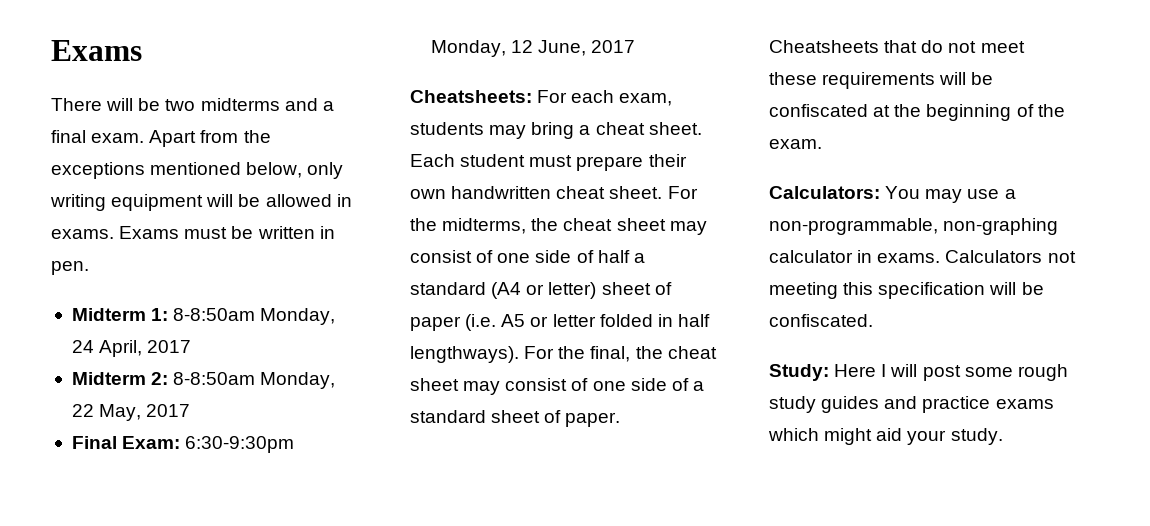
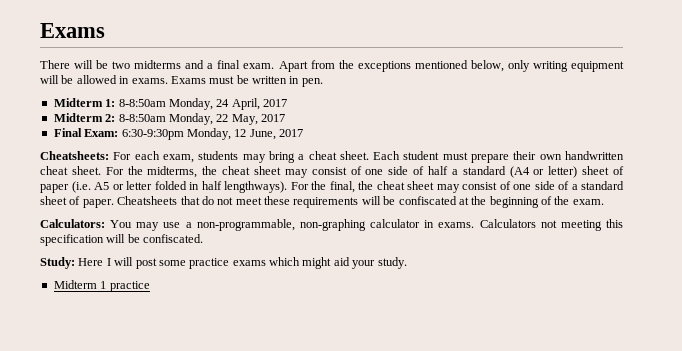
[1017,364,1068,381] [769,396,918,413] rough study guides and -> (186, 263) none
(1003, 436) none -> [53,280,150,292] // Midterm 1 practice

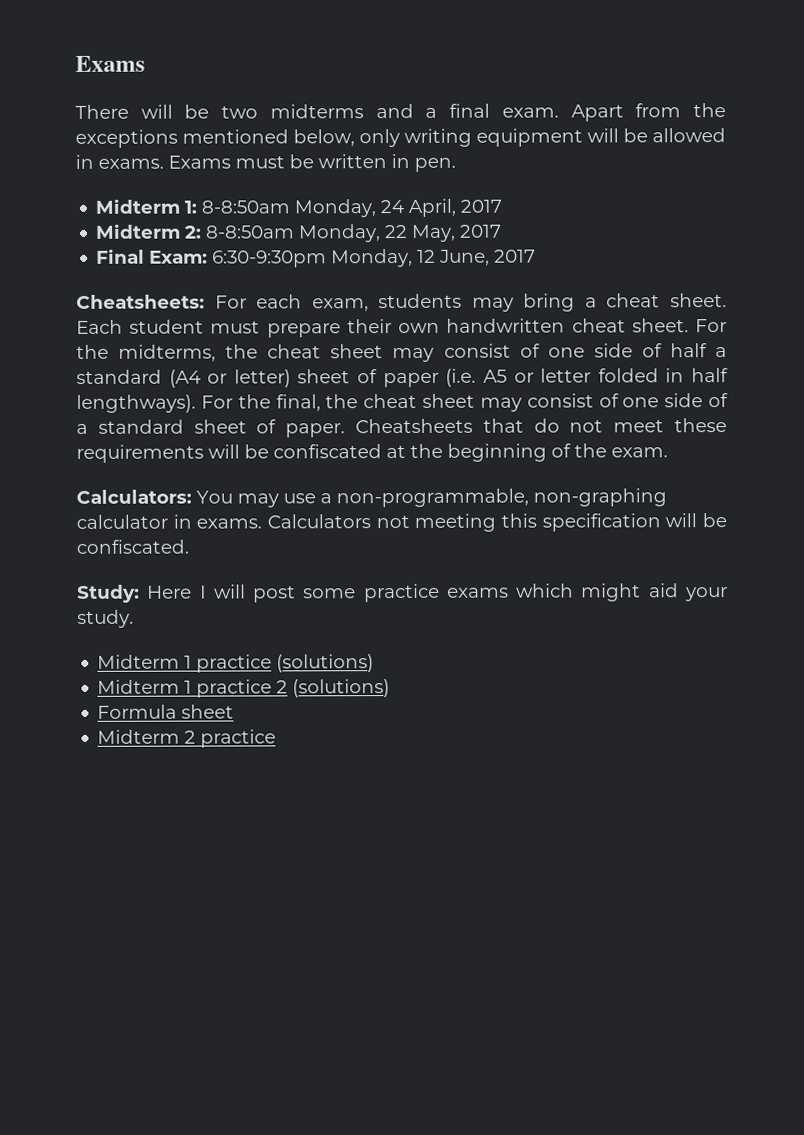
(150, 286) none -> [276,654,375,673] [97,679,391,698] [97,704,235,719] [97,729,277,748] (solutions) // Midterm 1 practice 2 (solutions) // Formula sheet // Midterm 2 practice

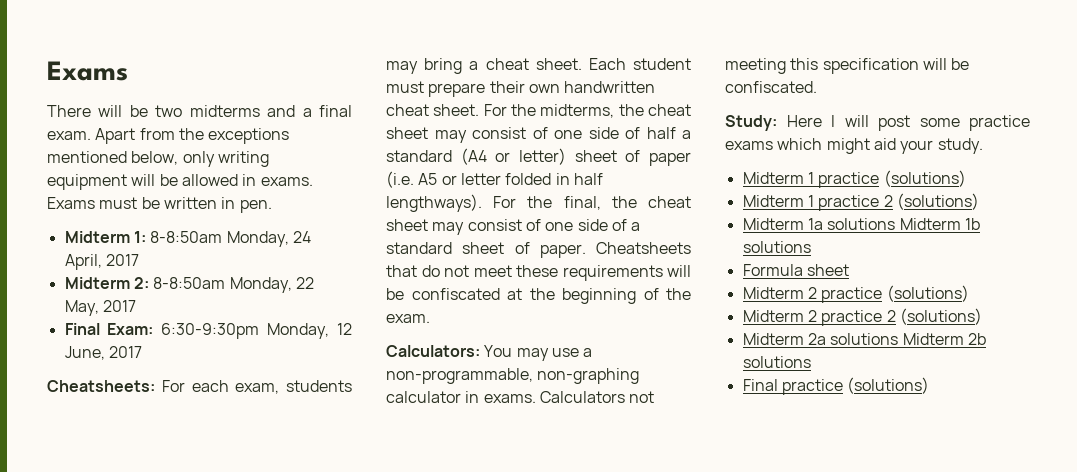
(391, 688) none -> [742,218,980,230] [742,241,811,253] // Midterm 1a solutions Midterm 1b solutions
(277, 738) none -> [886,285,969,302] [742,308,982,326] [742,333,986,345] [742,356,811,368] [742,377,930,395] (solutions) // Midterm 2 practice 2 (solutions) // Midterm 2a solutions Midterm 2b solutions // Final practice (solutions)

